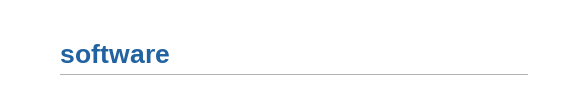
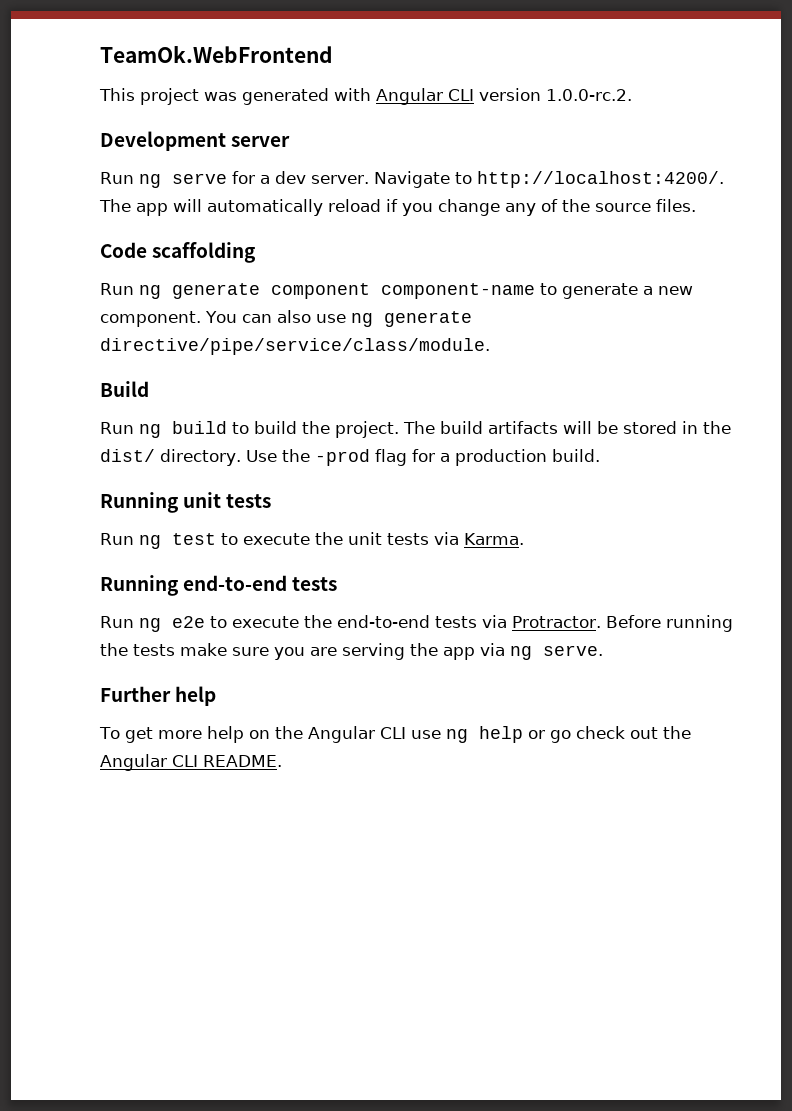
[60,44,170,63] software -> [100,46,333,63] [99,88,632,105] [100,131,291,151] [100,171,724,188] [99,199,696,216] [100,242,257,263] [100,283,693,299] [100,310,472,327] [100,338,490,355] [100,381,149,397] [100,421,731,438] [100,449,600,466] [100,492,272,513] [100,532,524,549] [100,575,338,596] [100,615,733,632] [100,643,603,660] [100,686,217,706] [99,726,691,743] [100,754,282,771] TeamOk.WebFrontend // This project was generated with Angular CLI version 1.0.0-rc.2. // Development server // Run ng serve for a dev server. Navigate to http://localhost:4200/. The app will automatically reload if you change any of the source files. // Code scaffolding // Run ng generate component component-name to generate a new component. You can also use ng generate directive/pipe/service/class/module. // Build // Run ng build to build the project. The build artifacts will be stored in the dist/ directory. Use the -prod flag for a production build. // Running unit tests // Run ng test to execute the unit tests via Karma. // Running end-to-end tests // Run ng e2e to execute the end-to-end tests via Protractor. Before running the tests make sure you are serving the app via ng serve. // Further help // To get more help on the Angular CLI use ng help or go check out the Angular CLI README.

